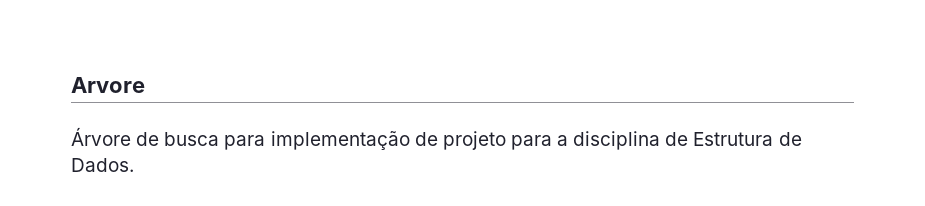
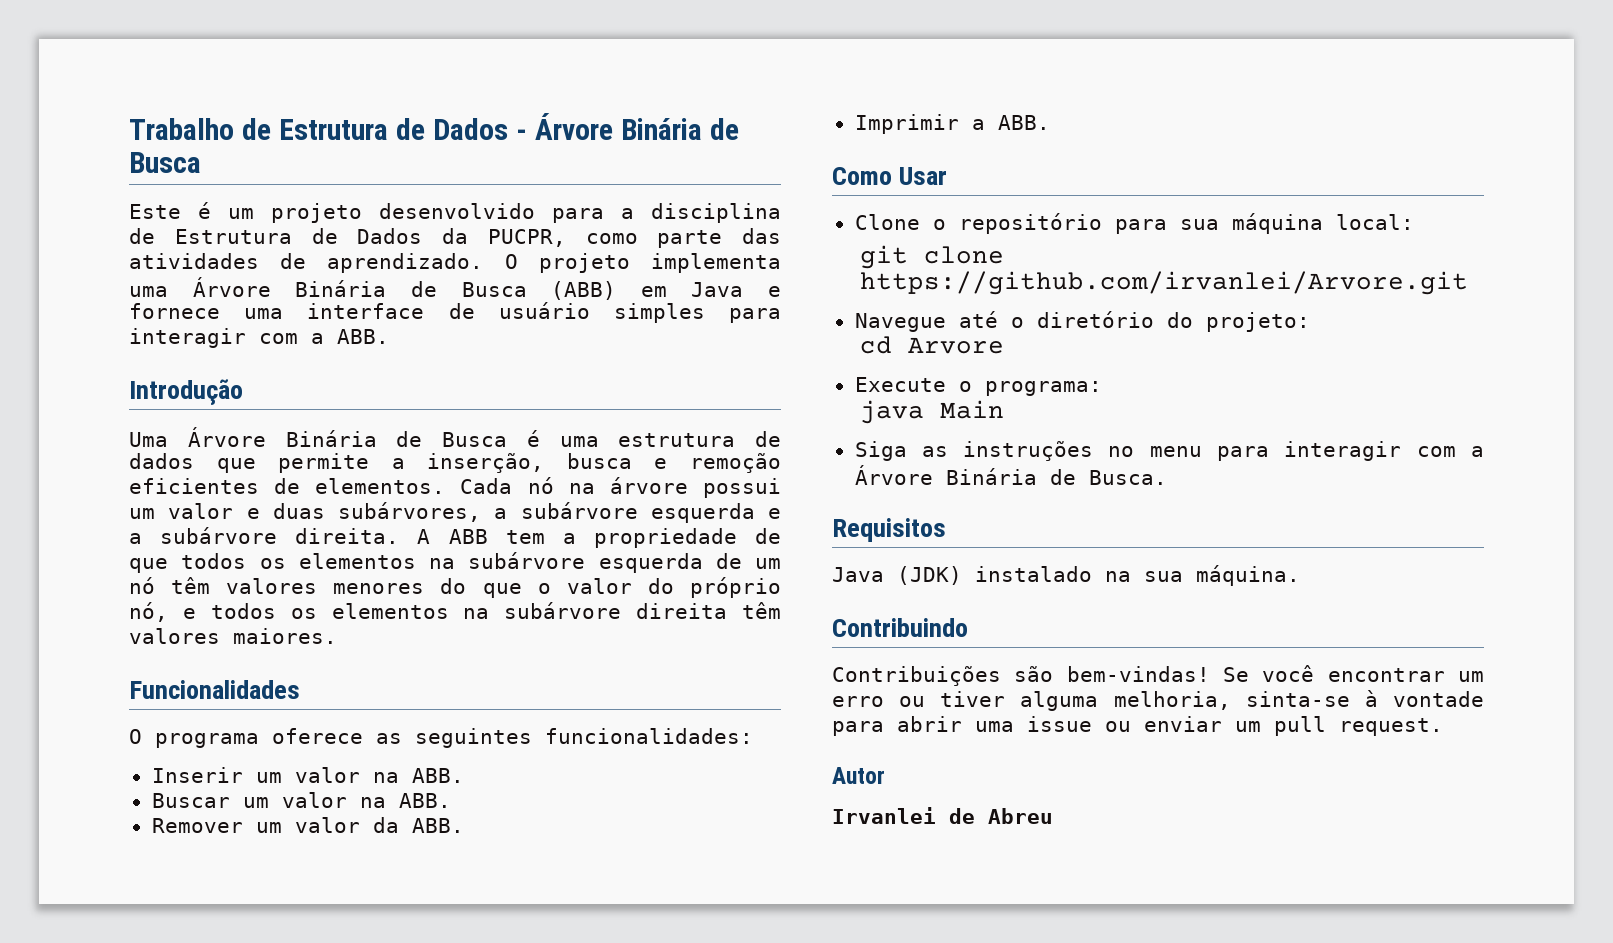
[71,77,145,93] [71,127,506,150] Arvore // Árvore de busca para implementação de projeto -> [129,113,739,140] [129,152,201,173] [129,202,535,223] Trabalho de Estrutura de Dados - Árvore Binária de Busca // Este é um projeto desenvolvido
[71,158,134,172] Dados. -> [357,228,781,248] [129,253,781,273] [129,277,781,300] [129,302,781,323] [129,328,389,348] [129,379,243,405] [129,427,781,447] [129,453,781,473] [129,477,781,498] [129,502,781,523] [129,527,781,548] [129,552,781,573] [129,577,781,598] [129,602,781,622] [129,628,337,644] [129,680,300,699] [129,728,753,748] [151,767,464,783] [151,792,451,808] [151,817,464,833] [854,114,1050,134] [832,167,948,185] [854,213,1414,234] [860,245,1005,269] [860,271,1469,295] [854,311,1310,332] [860,336,1005,354] [854,377,1102,396] [860,400,1005,424] [854,441,1484,461] [854,465,1167,485] [832,518,946,542] [832,565,1300,586] [832,618,968,637] [832,665,1484,686] [832,690,1484,711] [832,716,1443,736] [832,767,885,784] [832,807,1053,824] Dados da PUCPR, como parte das atividades de aprendizado. O projeto implementa uma Árvore Binária de Busca (ABB) em Java e fornece uma interface de usuário simples para interagir com a ABB. // Introdução // Uma Árvore Binária de Busca é uma estrutura de dados que permite a inserção, busca e remoção eficientes de elementos. Cada nó na árvore possui um valor e duas subárvores, a subárvore esquerda e a subárvore direita. A ABB tem a propriedade de que todos os elementos na subárvore esquerda de um nó têm valores menores do que o valor do próprio nó, e todos os elementos na subárvore direita têm valores maiores. // Funcionalidades // O programa oferece as seguintes funcionalidades: // Inserir um valor na ABB. // Buscar um valor na ABB. // Remover um valor da ABB. // Imprimir a ABB. // Como Usar // Clone o repositório para sua máquina local: // git clone https://github.com/irvanlei/Arvore.git // Navegue até o diretório do projeto: // cd Arvore // Execute o programa: // java Main // Siga as instruções no menu para interagir com a Árvore Binária de Busca. // Requisitos // Java (JDK) instalado na sua máquina. // Contribuindo // Contribuições são bem-vindas! Se você encontrar um erro ou tiver alguma melhoria, sinta-se à vontade para abrir uma issue ou enviar um pull request. // Autor // Irvanlei de Abreu

